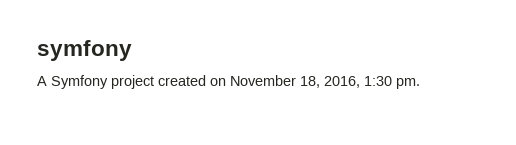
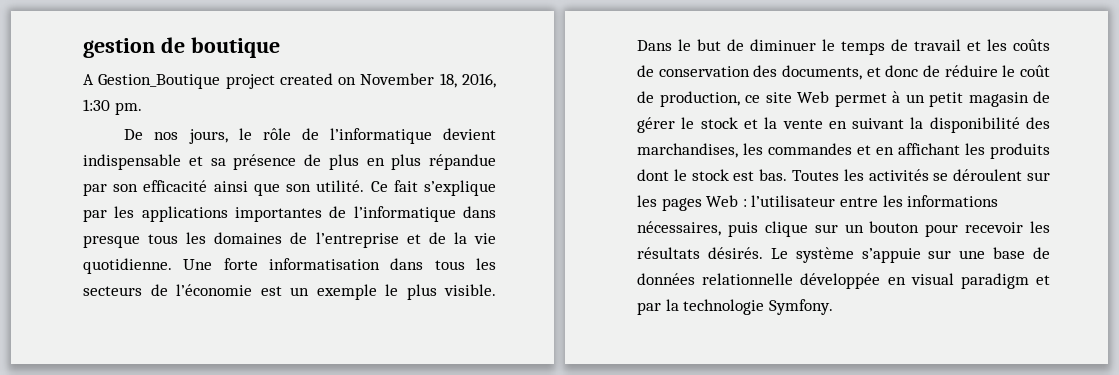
[37,40,132,61] symfony -> [83,37,280,58] gestion de boutique
[51,75,108,89] Symfony -> [98,74,221,89] Gestion_Boutique
(420, 83) none -> [124,128,496,144] [83,154,496,170] [83,180,497,196] [83,206,496,222] [83,232,496,248] [83,258,496,274] [83,284,496,300] [637,39,1050,55] [637,65,1050,80] [637,91,1050,107] [637,117,1050,133] [637,143,1050,159] [637,169,1050,181] [637,195,999,211] [637,221,1050,237] [637,247,1050,263] [637,273,1050,289] [637,299,833,315] // De nos jours, le rôle de l’informatique devient indispensable et sa présence de plus en plus répandue par son efficacité ainsi que son utilité. Ce fait s’explique par les applications importantes de l’informatique dans presque tous les domaines de l’entreprise et de la vie quotidienne. Une forte informatisation dans tous les secteurs de l’économie est un exemple le plus visible. Dans le but de diminuer le temps de travail et les coûts de conservation des documents, et donc de réduire le coût de production, ce site Web permet à un petit magasin de gérer le stock et la vente en suivant la disponibilité des marchandises, les commandes et en affichant les produits dont le stock est bas. Toutes les activités se déroulent sur les pages Web : l’utilisateur entre les informations nécessaires, puis clique sur un bouton pour recevoir les résultats désirés. Le système s’appuie sur une base de données relationnelle développée en visual paradigm et par la technologie Symfony.

